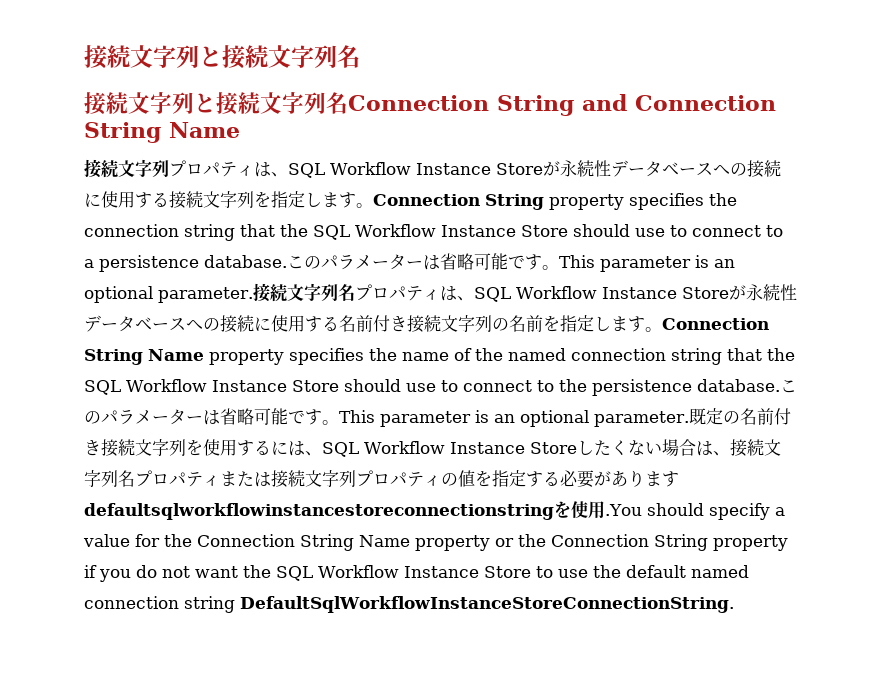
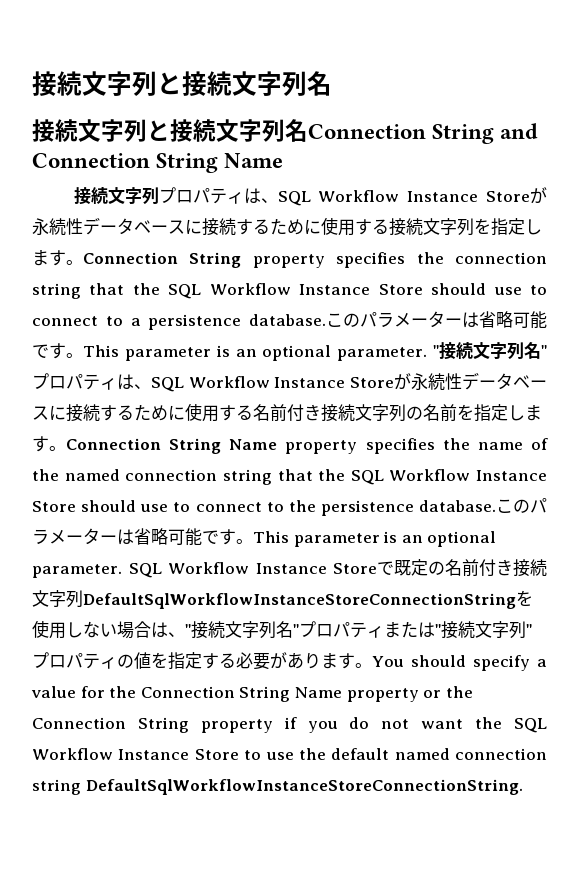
[712,160,781,178] への接続 -> [185,218,304,236] に接続するため
[252,283,355,302] 接続文字列名 -> [433,342,547,360] "接続文字列名"
[186,315,254,333] への接続 -> [49,404,168,422] に接続するため
(689, 419) none -> [128,561,394,578] SQL Workflow Instance Storeで
[186,439,628,457] を使用するには、SQL Workflow Instance Storeしたく -> [83,590,533,609] [32,620,83,639] DefaultSqlWorkflowInstanceStoreConnectionStringを使用し
[729,439,781,457] [84,470,135,487] 接続文字列名 -> [185,621,299,639] "接続文字列名"
[271,470,356,488] 接続文字列 -> [435,621,532,639] "接続文字列"
[84,501,642,520] defaultsqlworkflowinstancestoreconnectionstringを使用.You -> [355,656,404,668] 。You

